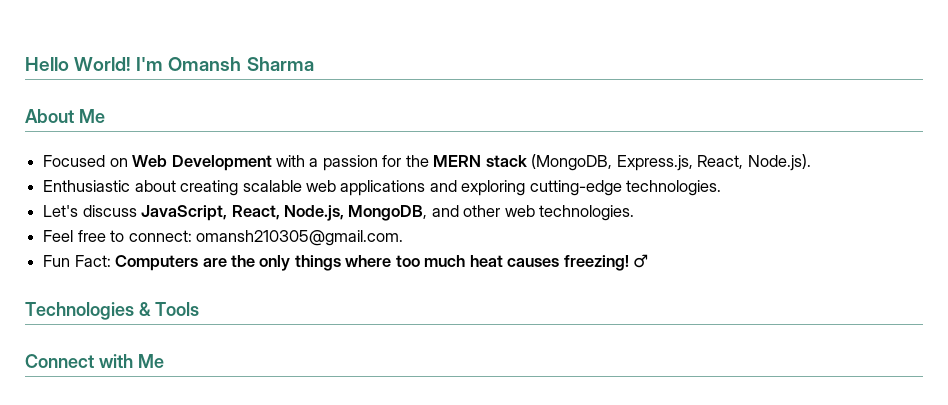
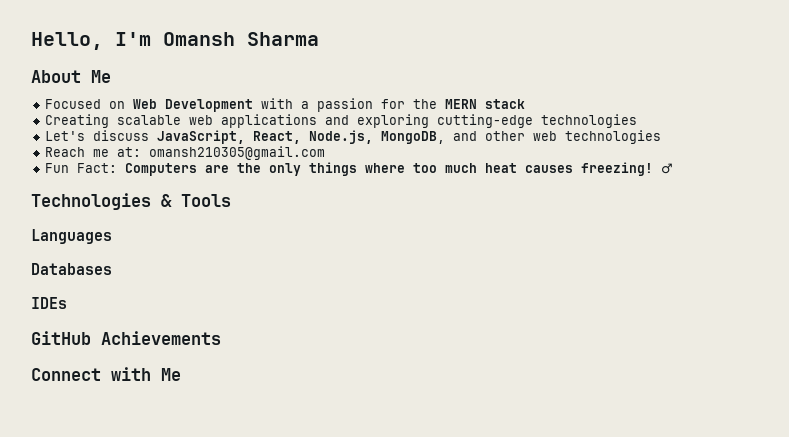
[25,57,132,71] Hello World! -> [31,32,103,50] Hello,
[531,154,811,171] [43,180,239,196] (MongoDB, Express.js, React, Node.js). // Enthusiastic about creating -> [44,114,109,128] // Creating
[626,180,722,196] technologies. -> [540,114,637,128] technologies
[539,205,635,221] [43,230,403,246] technologies. // Feel free to connect: omansh210305@gmail.com. -> [564,130,661,144] [44,146,325,160] technologies // Reach me at: omansh210305@gmail.com
(199, 309) none -> [31,229,112,244] [31,263,112,275] [31,297,67,309] [31,331,221,345] // Languages // Databases // IDEs // GitHub Achievements

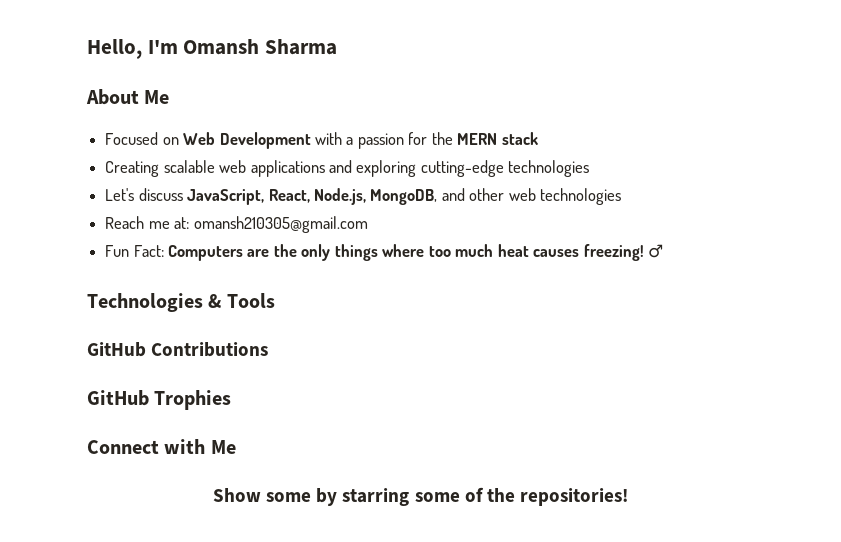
[31,229,112,244] [31,263,112,275] [31,297,67,309] [31,331,221,345] Languages // Databases // IDEs // GitHub Achievements -> [87,342,269,357] [87,390,232,410] GitHub Contributions // GitHub Trophies
(181, 374) none -> [213,487,628,506] // Show some by starring some of the repositories!

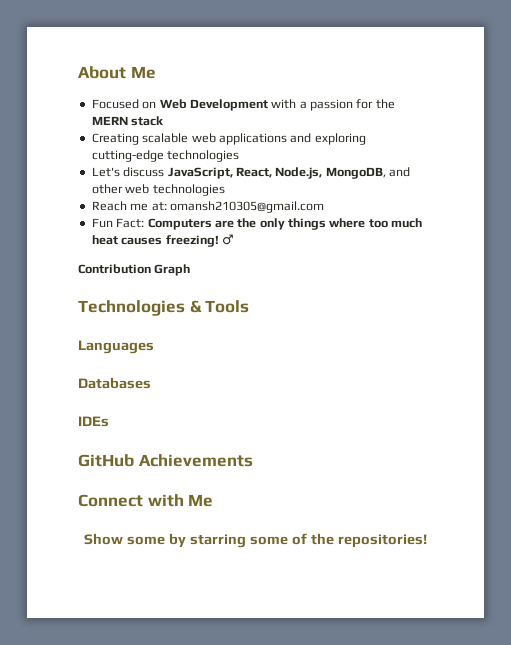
[87,39,338,59] Hello, I'm Omansh Sharma // -> (78, 72) none
(664, 251) none -> [78,264,191,276] // Contribution Graph
[87,342,269,357] [87,390,232,410] GitHub Contributions // GitHub Trophies -> [78,340,154,354] [78,377,151,389] [78,416,109,427] [78,454,253,467] Languages // Databases // IDEs // GitHub Achievements

